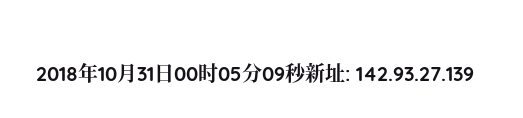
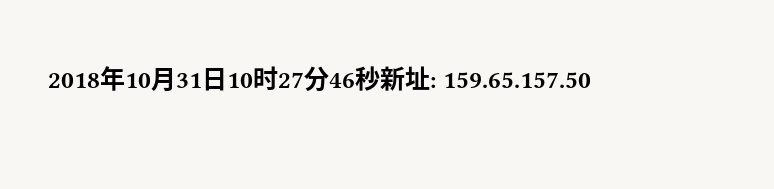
[174,63,285,83] 00时05分09 -> [227,66,355,92] 10时27分46
[356,67,474,81] 142.93.27.139 -> [442,72,591,88] 159.65.157.50

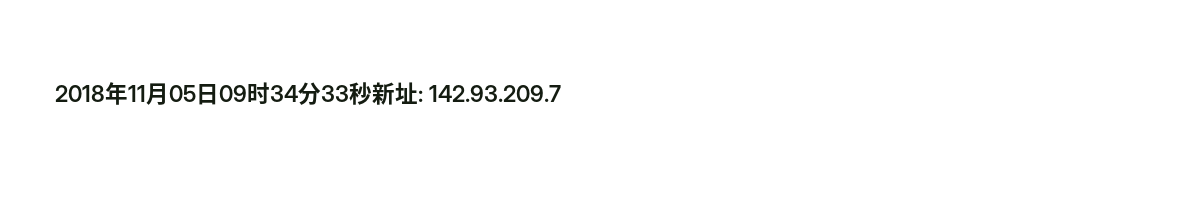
[125,66,355,92] 10月31日10时27分46 -> [128,82,349,105] 11月05日09时34分33
[442,72,591,88] 159.65.157.50 -> [429,85,562,102] 142.93.209.7

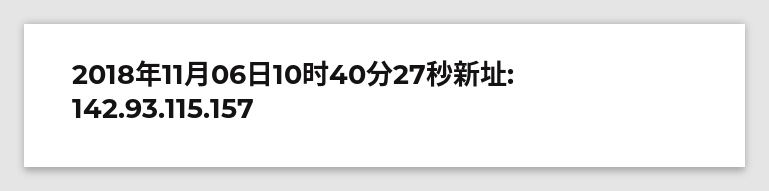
[169,82,349,105] 05日09时34分33 -> [211,60,426,87] 06日10时40分27
[429,85,562,102] 142.93.209.7 -> [72,99,254,118] 142.93.115.157

